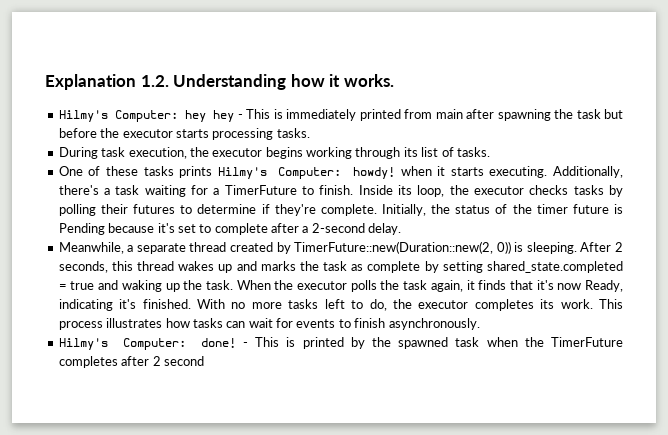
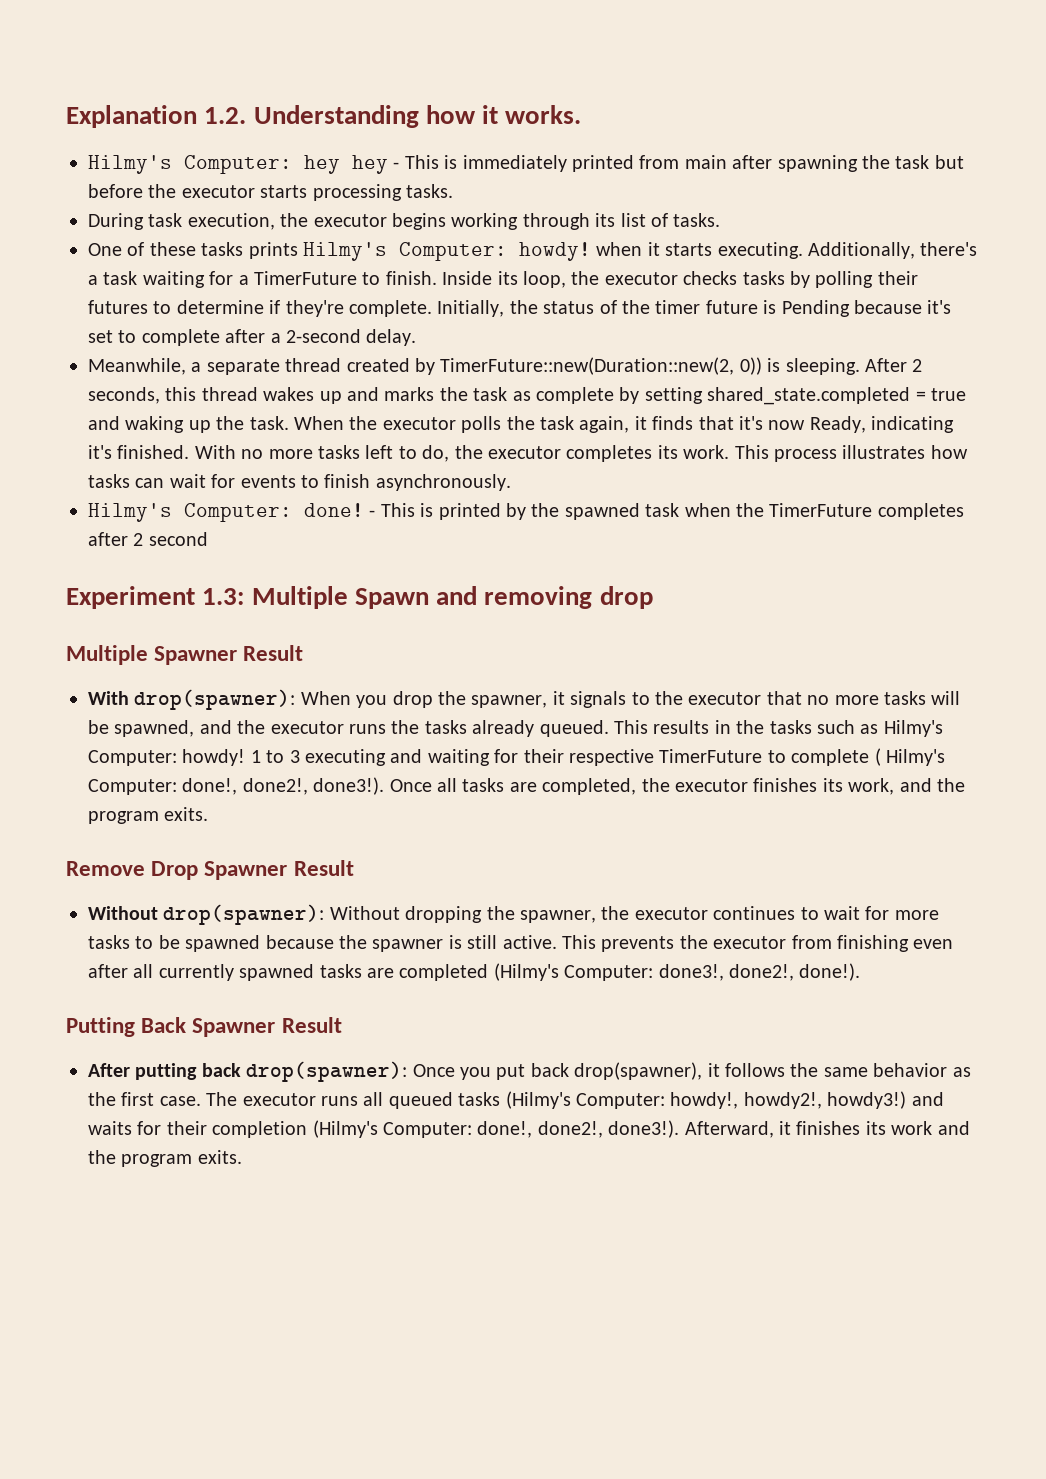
(204, 361) none -> [66,586,653,609] [66,645,304,665] [88,689,961,710] [88,720,943,737] [88,748,945,766] [88,777,965,795] [88,807,209,824] [66,860,354,880] [88,904,939,925] [88,935,954,952] [88,963,861,981] [66,1017,342,1037] [88,1061,971,1082] [88,1091,944,1109] [88,1120,970,1138] [88,1150,242,1167] // Experiment 1.3: Multiple Spawn and removing drop // Multiple Spawner Result // With drop(spawner): When you drop the spawner, it signals to the executor that no more tasks will be spawned, and the executor runs the tasks already queued. This results in the tasks such as Hilmy's Computer: howdy! 1 to 3 executing and waiting for their respective TimerFuture to complete ( Hilmy's Computer: done!, done2!, done3!). Once all tasks are completed, the executor finishes its work, and the program exits. // Remove Drop Spawner Result // Without drop(spawner): Without dropping the spawner, the executor continues to wait for more tasks to be spawned because the spawner is still active. This prevents the executor from finishing even after all currently spawned tasks are completed (Hilmy's Computer: done3!, done2!, done!). // Putting Back Spawner Result // After putting back drop(spawner): Once you put back drop(spawner), it follows the same behavior as the first case. The executor runs all queued tasks (Hilmy's Computer: howdy!, howdy2!, howdy3!) and waits for their completion (Hilmy's Computer: done!, done2!, done3!). Afterward, it finishes its work and the program exits.

